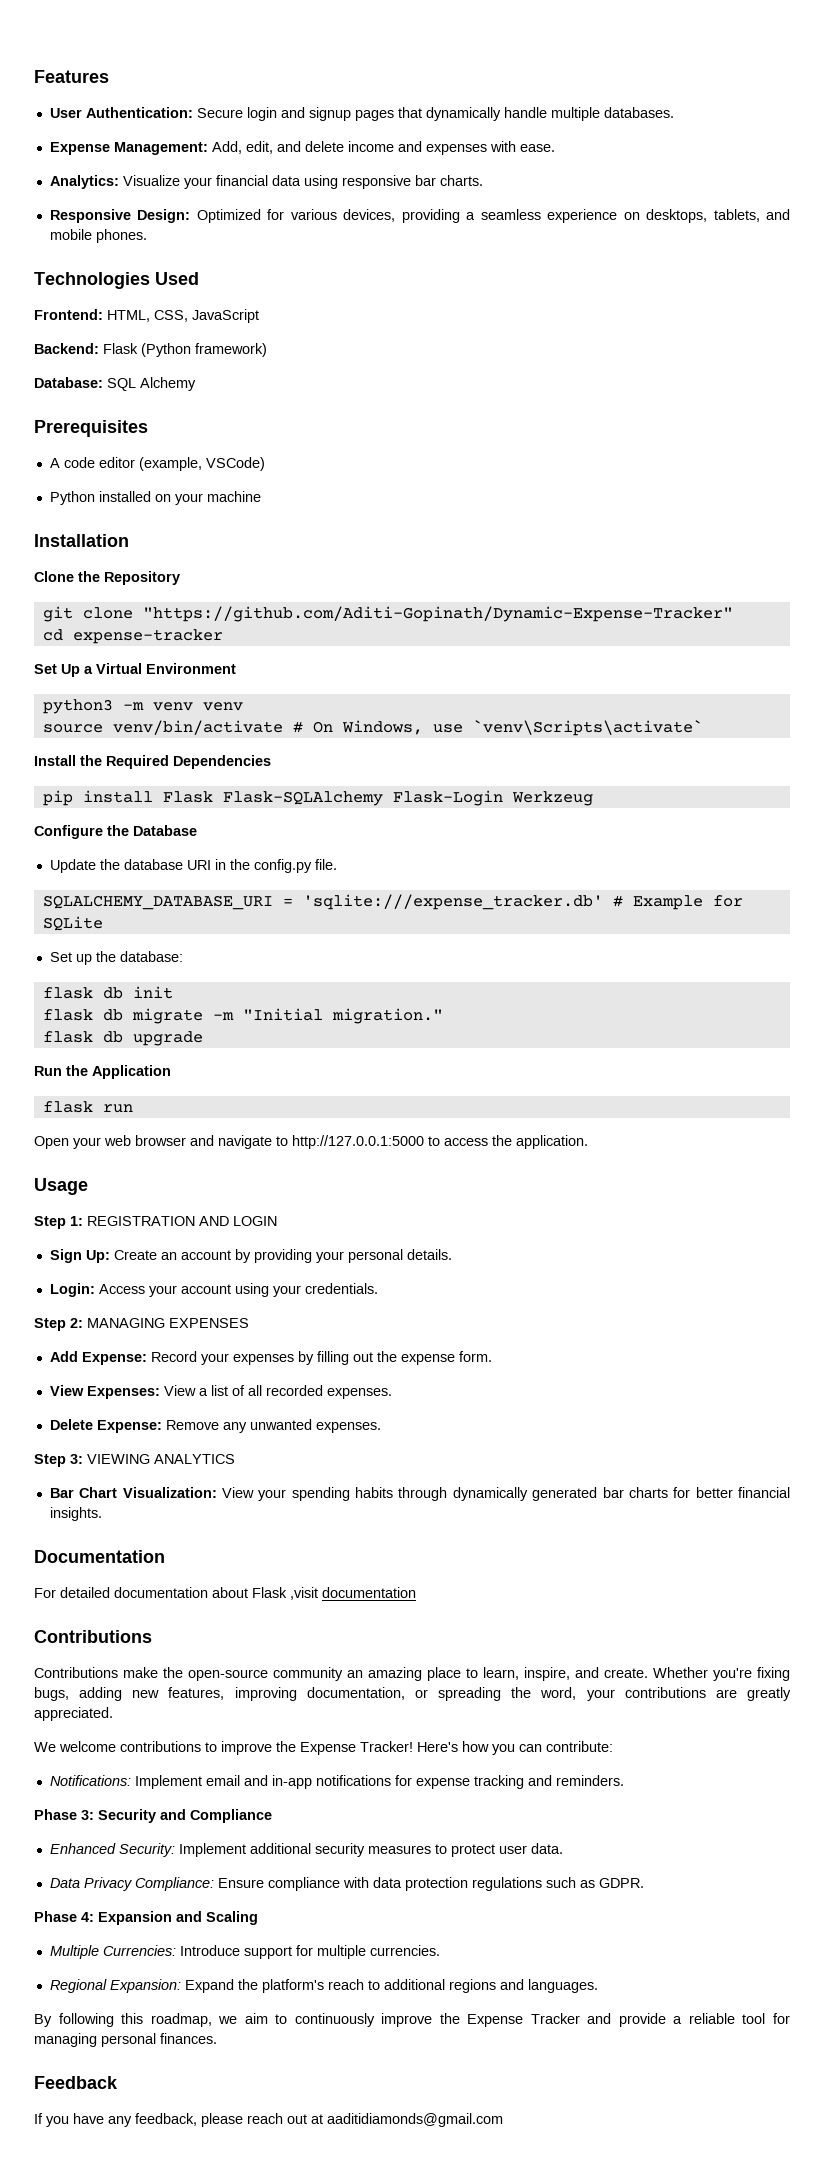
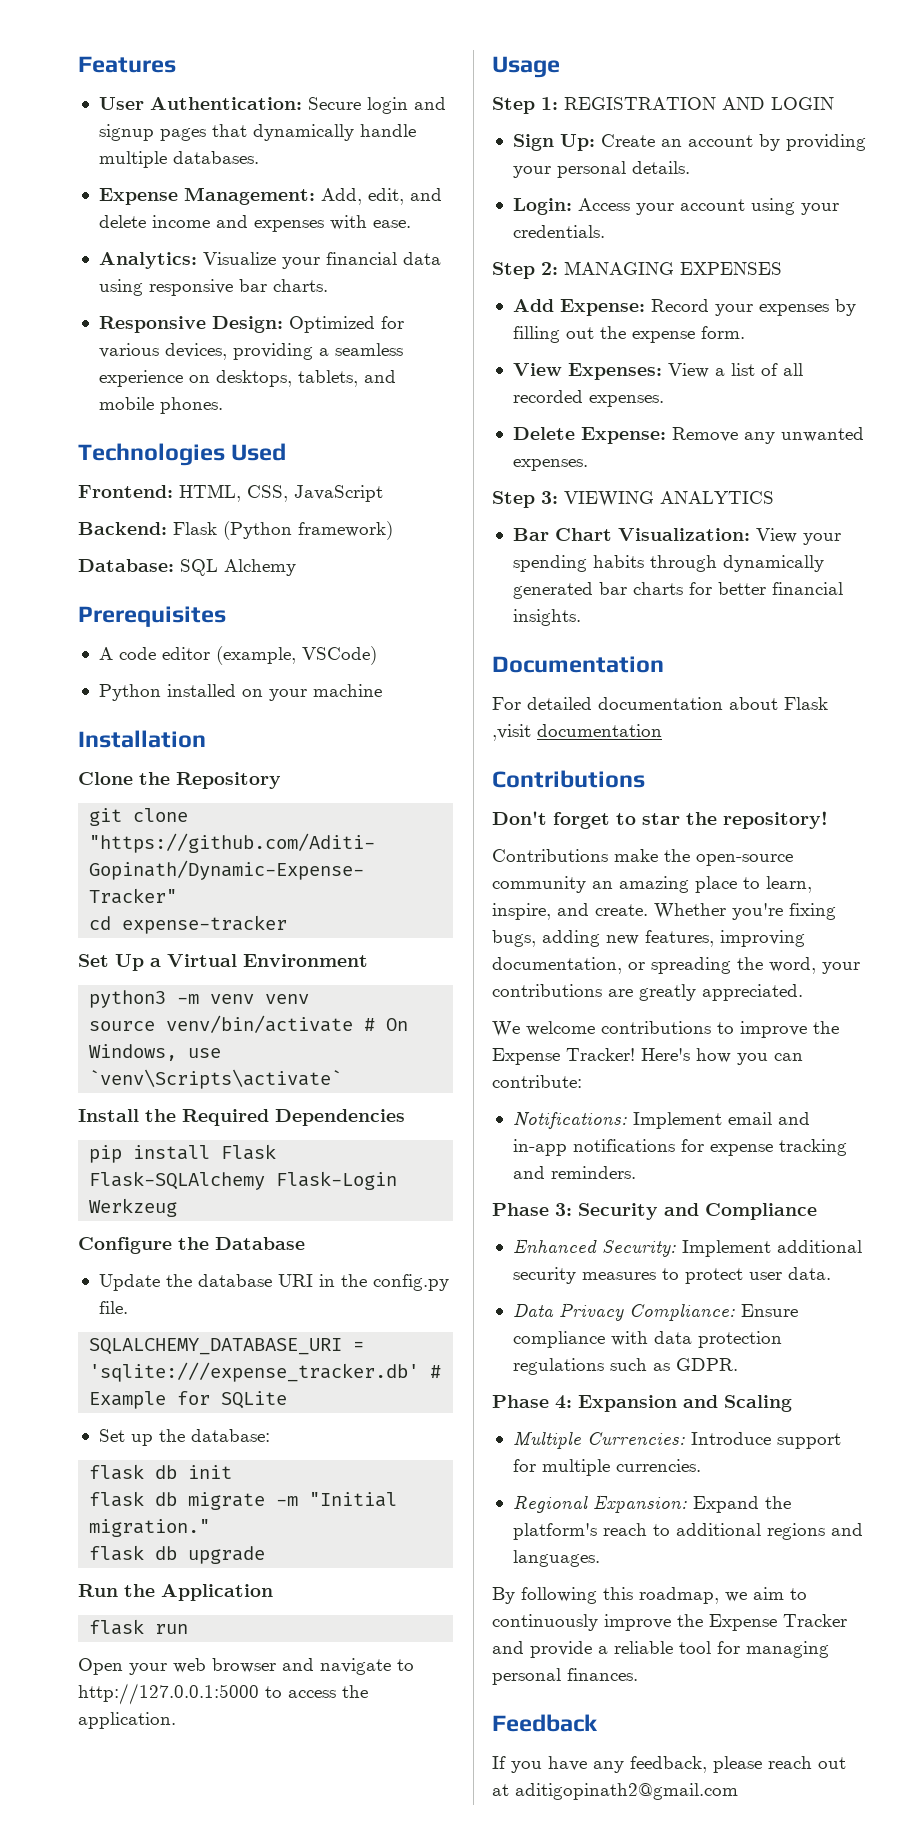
(152, 1636) none -> [492,811,828,829] // Don't forget to star the repository!
[327,2113,503,2127] aaditidiamonds@gmail.com -> [515,1783,738,1800] aditigopinath2@gmail.com

